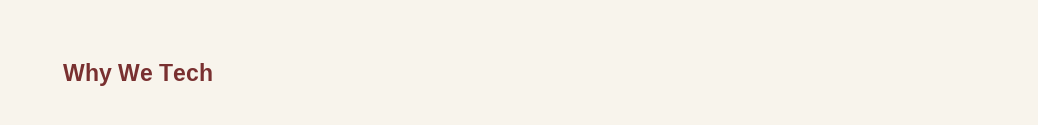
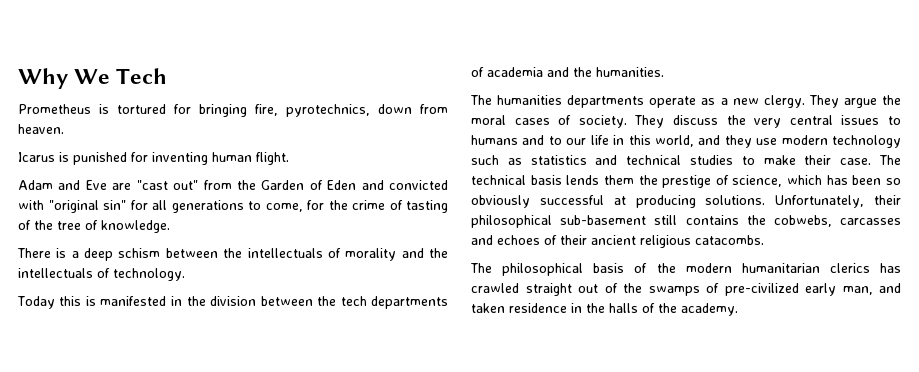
(214, 72) none -> [18,104,448,117] [18,124,64,134] [18,152,289,165] [18,180,449,190] [18,200,448,213] [18,220,170,233] [17,248,449,261] [18,268,185,281] [17,296,448,309] [471,67,664,77] [470,95,902,108] [471,115,901,128] [471,135,901,148] [471,155,901,165] [471,175,901,188] [471,195,901,208] [471,215,901,228] [471,235,764,248] [470,263,901,276] [471,283,901,296] [471,303,738,316] // Prometheus is tortured for bringing fire, pyrotechnics, down from heaven. // Icarus is punished for inventing human flight. // Adam and Eve are "cast out" from the Garden of Eden and convicted with "original sin" for all generations to come, for the crime of tasting of the tree of knowledge. // There is a deep schism between the intellectuals of morality and the intellectuals of technology. // Today this is manifested in the division between the tech departments of academia and the humanities. // The humanities departments operate as a new clergy. They argue the moral cases of society. They discuss the very central issues to humans and to our life in this world, and they use modern technology such as statistics and technical studies to make their case. The technical basis lends them the prestige of science, which has been so obviously successful at producing solutions. Unfortunately, their philosophical sub-basement still contains the cobwebs, carcasses and echoes of their ancient religious catacombs. // The philosophical basis of the modern humanitarian clerics has crawled straight out of the swamps of pre-civilized early man, and taken residence in the halls of the academy.

